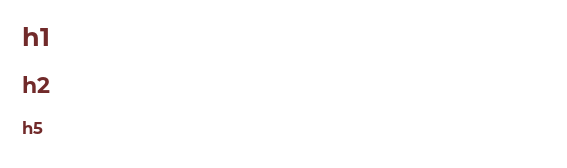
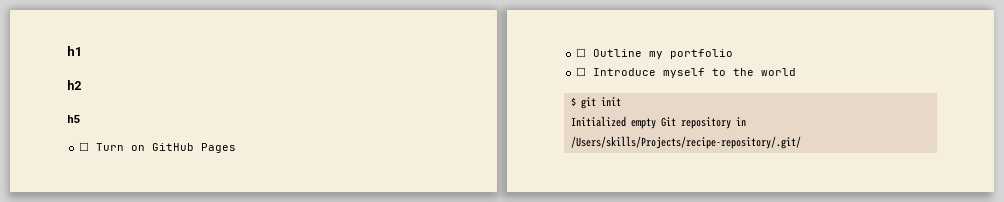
(43, 127) none -> [79,142,237,153] [576,48,734,59] [576,67,797,78] [570,97,621,109] [570,116,746,129] [570,136,801,149] // ☐ Turn on GitHub Pages // ☐ Outline my portfolio // ☐ Introduce myself to the world // $ git init // Initialized empty Git repository in /Users/skills/Projects/recipe-repository/.git/

